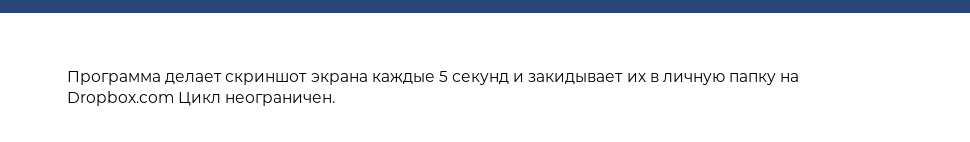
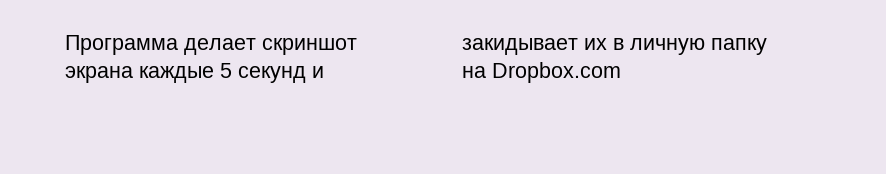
[178,92,336,106] Цикл неограничен. -> (621, 72) none

